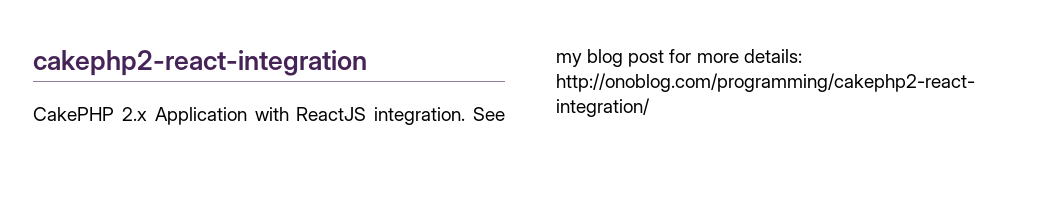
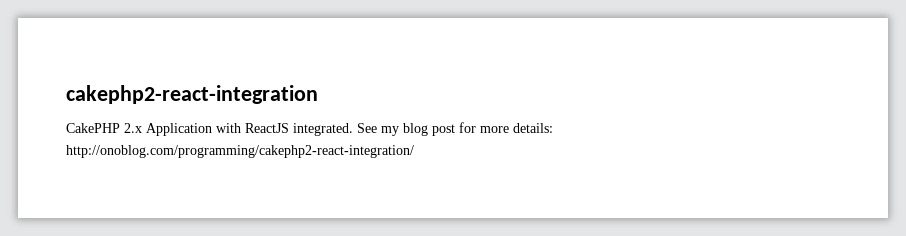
[374,107,466,125] integration. -> [293,123,353,136] integrated.

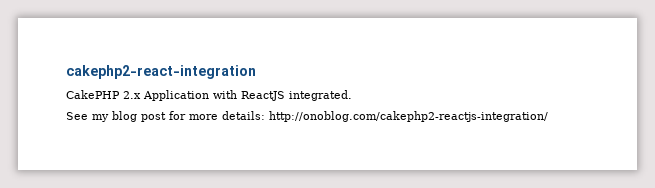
(353, 129) none -> (352, 95) //
[66,145,414,158] http://onoblog.com/programming/cakephp2-react-integration/ -> [269,111,548,122] http://onoblog.com/cakephp2-reactjs-integration/

